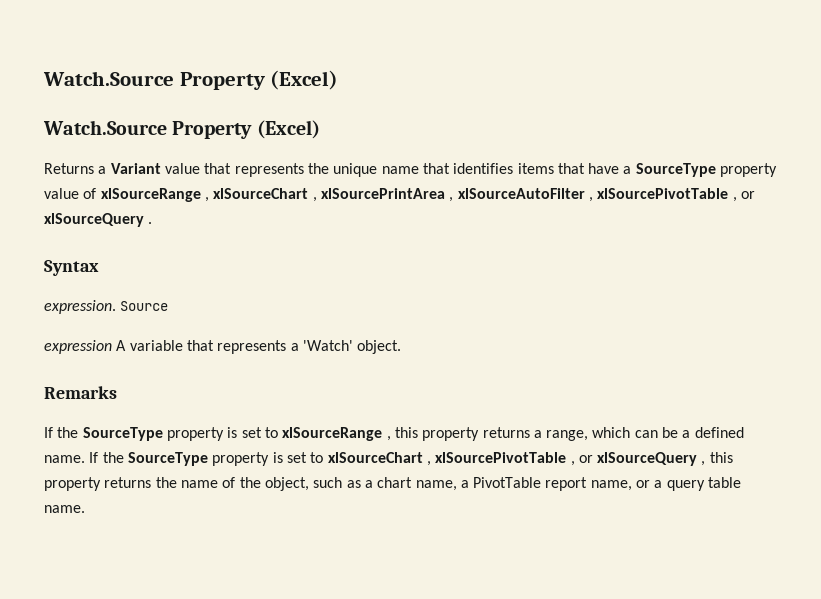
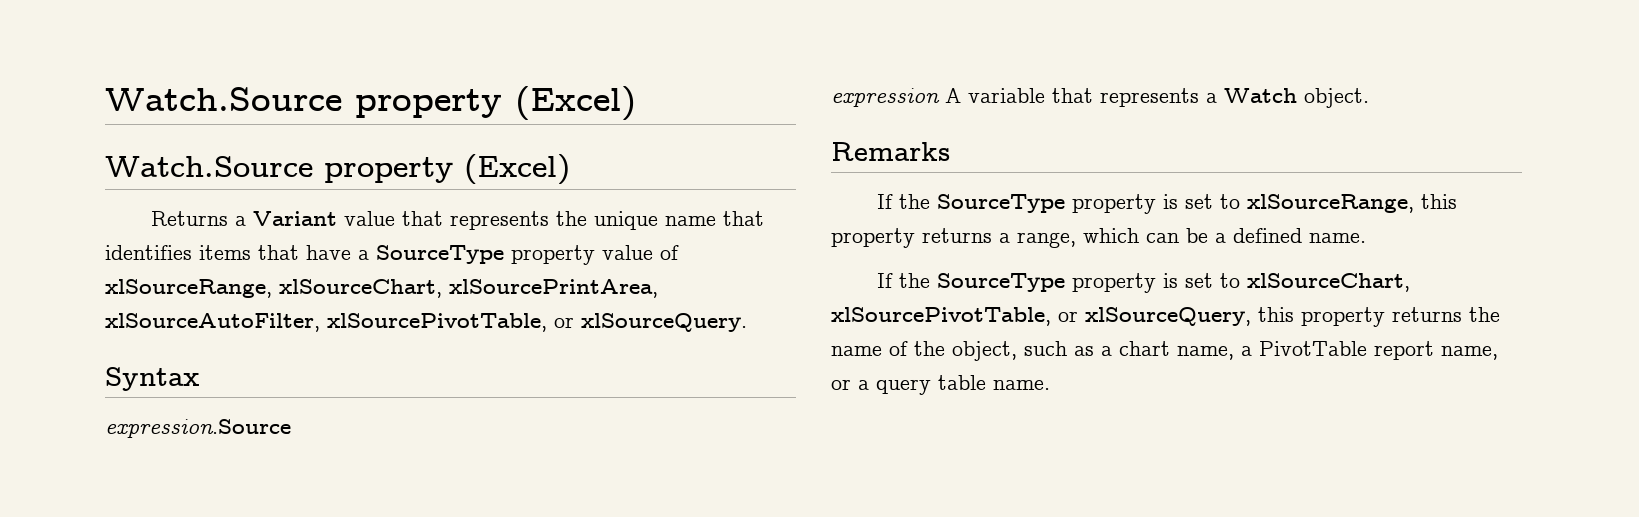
[43,71,265,90] Watch.Source Property -> [105,87,502,118] Watch.Source property
[172,121,253,139] Property -> [324,157,453,183] property
[100,188,755,202] [44,213,153,227] xlSourceRange , xlSourceChart , xlSourcePrintArea , xlSourceAutoFilter , xlSourcePivotTable , or xlSourceQuery . -> [105,279,658,298] [105,313,747,332] xlSourceRange, xlSourceChart, xlSourcePrintArea, xlSourceAutoFilter, xlSourcePivotTable, or xlSourceQuery.
[44,300,169,314] expression. Source -> [105,419,291,438] expression.Source
[302,340,353,351] 'Watch' -> [1224,88,1297,103] Watch
[282,427,391,441] xlSourceRange , -> [1246,194,1414,213] xlSourceRange,
[89,452,706,466] If the SourceType property is set to xlSourceChart , xlSourcePivotTable , or xlSourceQuery , -> [876,273,1410,293] [831,307,1251,326] // If the SourceType property is set to xlSourceChart, xlSourcePivotTable, or xlSourceQuery,

